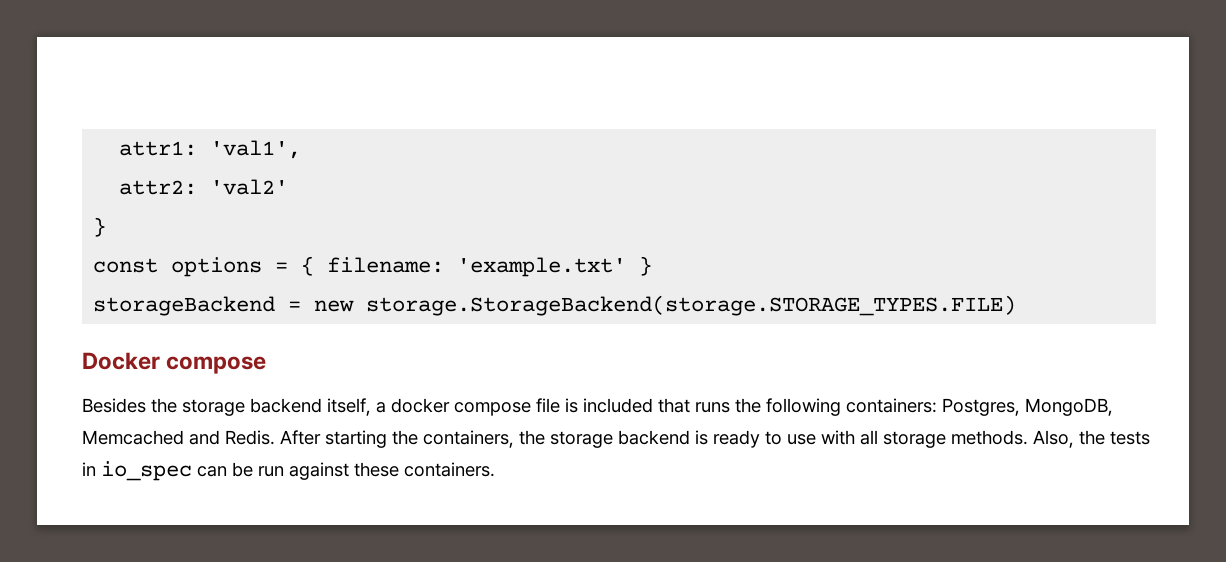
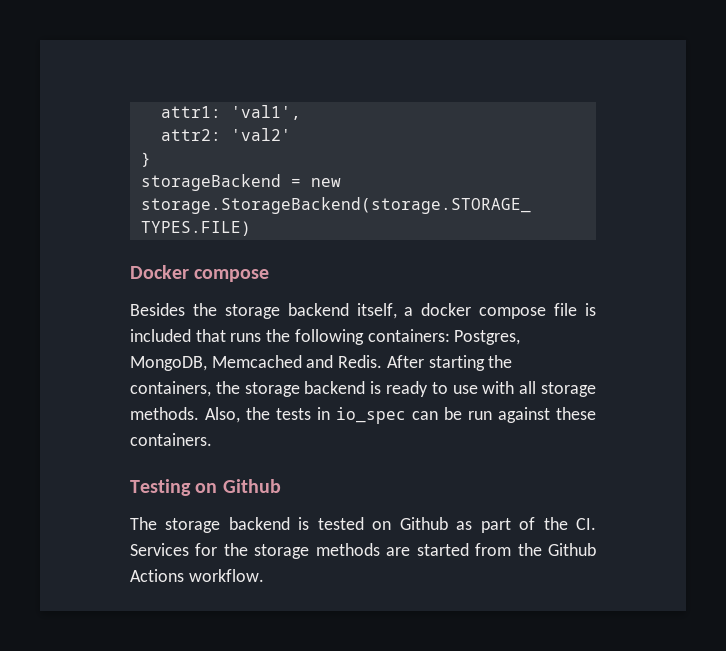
[93,256,653,277] // const options = { filename: 'example.txt' } -> (151, 159) none
(495, 469) none -> [130,479,281,496] [130,517,596,533] [130,543,596,559] [130,569,264,582] // Testing on Github // The storage backend is tested on Github as part of the CI. Services for the storage methods are started from the Github Actions workflow.

